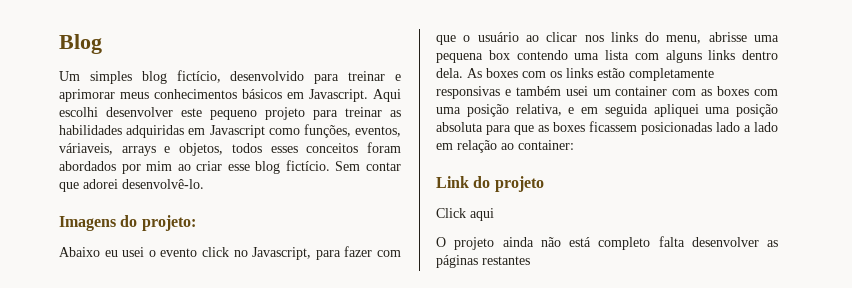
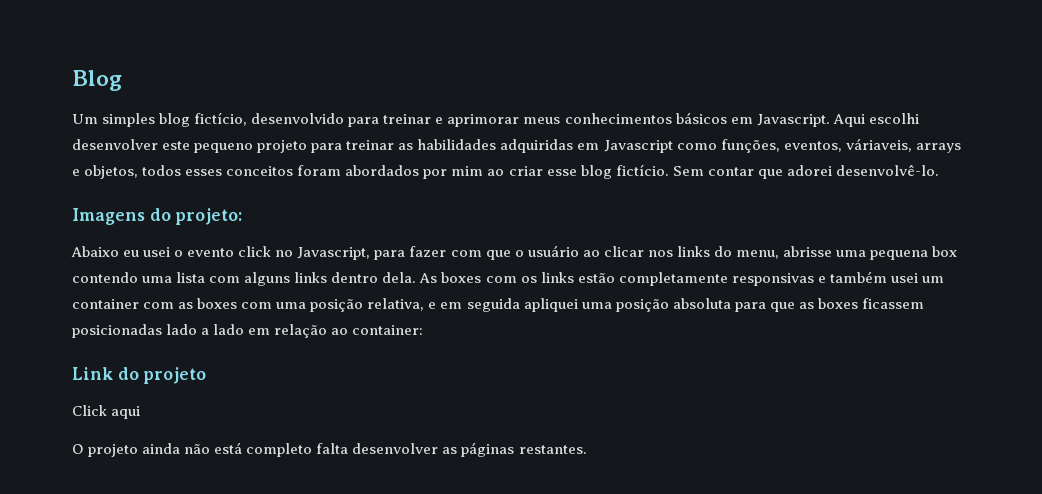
[482,256,530,265] restantes -> [518,445,587,454] restantes.

